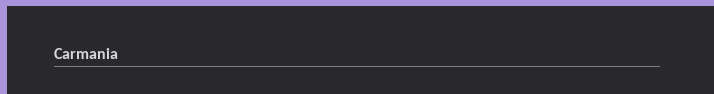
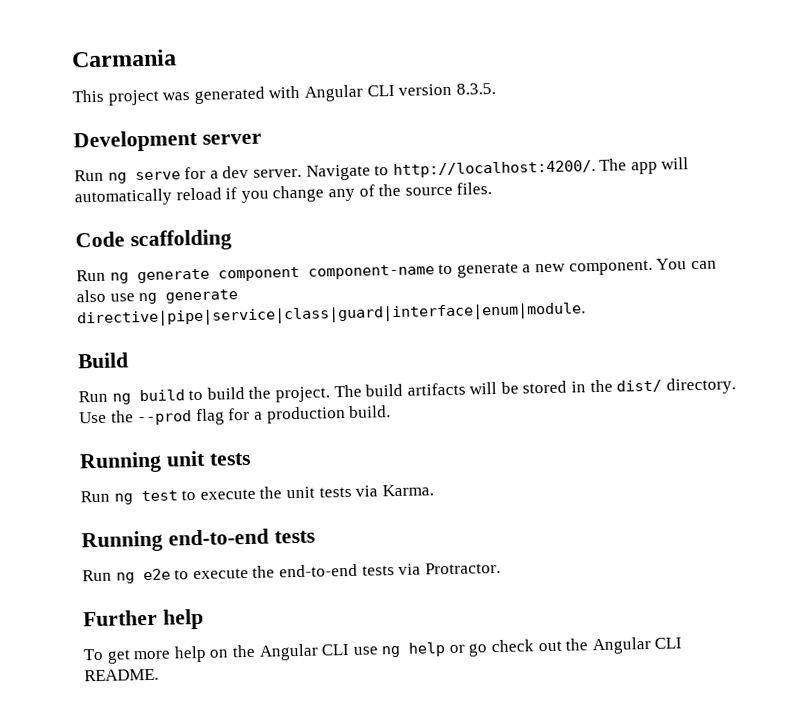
(118, 53) none -> [72,82,496,106] [73,129,262,153] [74,157,690,184] [74,182,493,207] [75,229,232,252] [76,258,717,284] [76,289,239,305] [77,302,586,328] [77,352,129,369] [78,377,736,405] [79,405,392,426] [79,450,251,474] [80,484,434,505] [81,528,315,553] [82,561,501,584] [83,608,204,630] [83,636,683,664] [84,668,159,682] // This project was generated with Angular CLI version 8.3.5. // Development server // Run ng serve for a dev server. Navigate to http://localhost:4200/. The app will automatically reload if you change any of the source files. // Code scaffolding // Run ng generate component component-name to generate a new component. You can also use ng generate directive|pipe|service|class|guard|interface|enum|module. // Build // Run ng build to build the project. The build artifacts will be stored in the dist/ directory. Use the --prod flag for a production build. // Running unit tests // Run ng test to execute the unit tests via Karma. // Running end-to-end tests // Run ng e2e to execute the end-to-end tests via Protractor. // Further help // To get more help on the Angular CLI use ng help or go check out the Angular CLI README.

